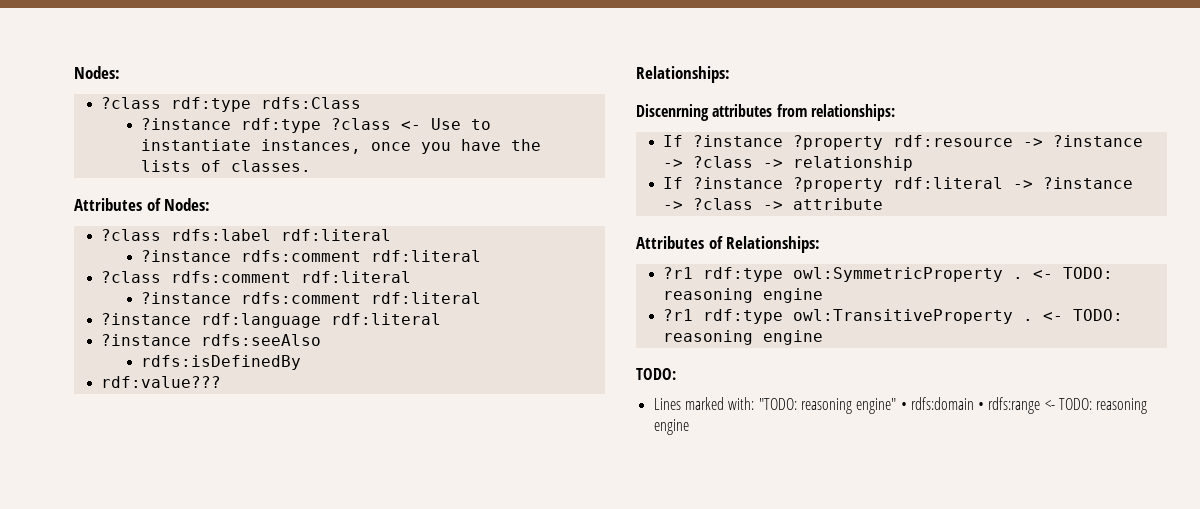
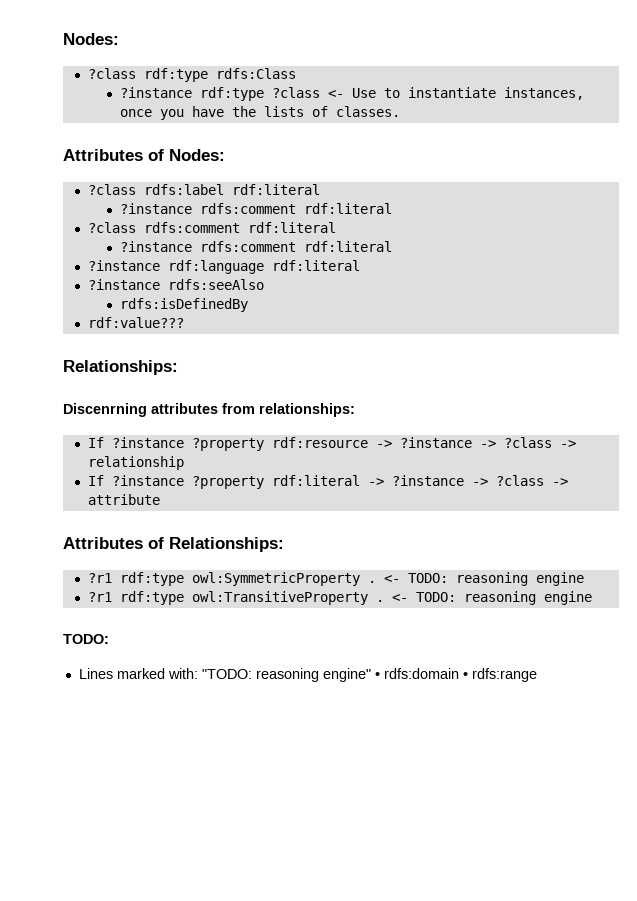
[1044,398,1148,414] [653,419,689,435] <- TODO: reasoning engine -> (537, 675) none

